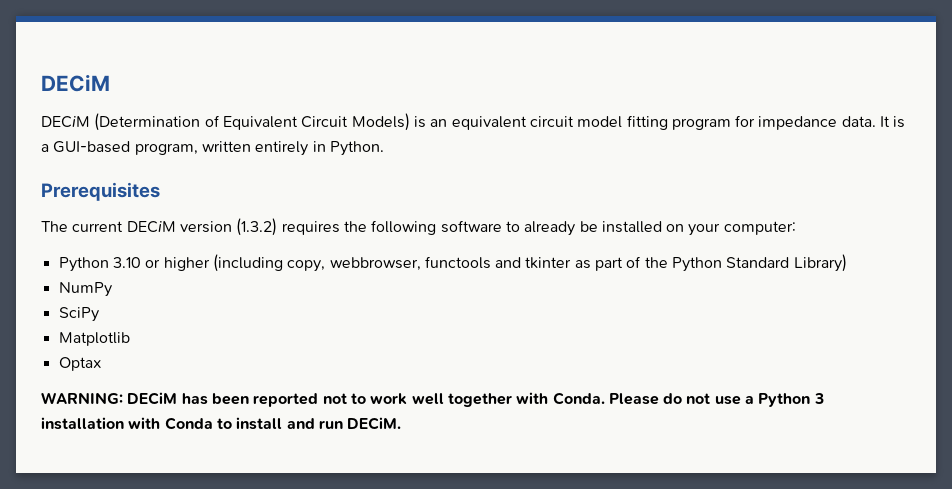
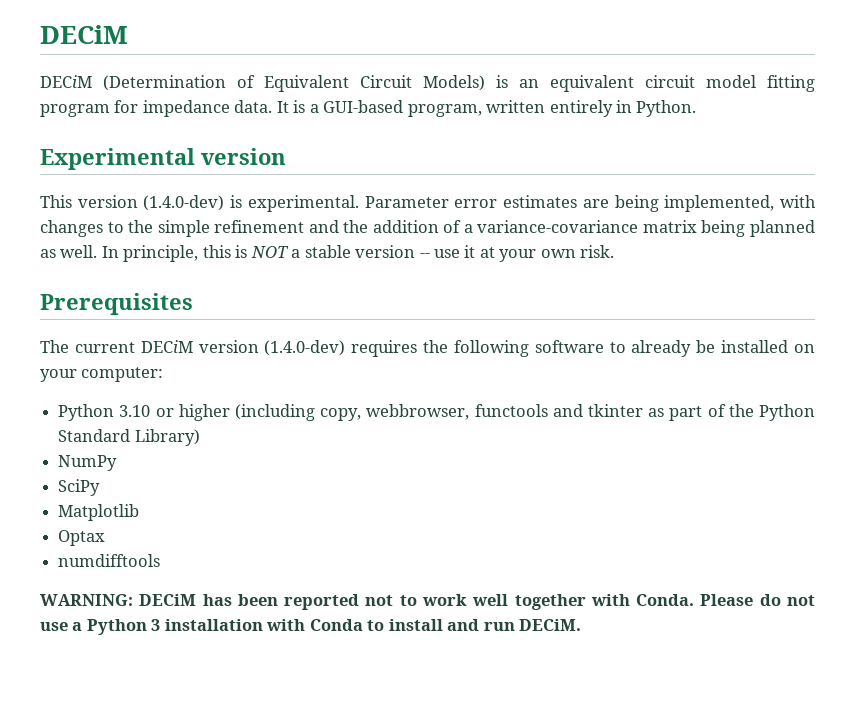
(384, 148) none -> [40,148,286,170] [40,195,817,212] [40,220,816,237] [40,245,615,262] // Experimental version // This version (1.4.0-dev) is experimental. Parameter error estimates are being implemented, with changes to the simple refinement and the addition of a variance-covariance matrix being planned as well. In principle, this is NOT a stable version -- use it at your own risk.
[236,218,278,236] (1.3.2) -> [264,340,346,356] (1.4.0-dev)
(101, 364) none -> [58,554,161,567] // numdifftools

